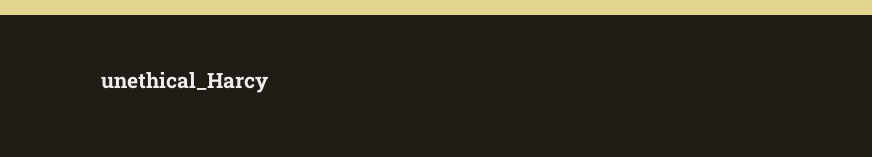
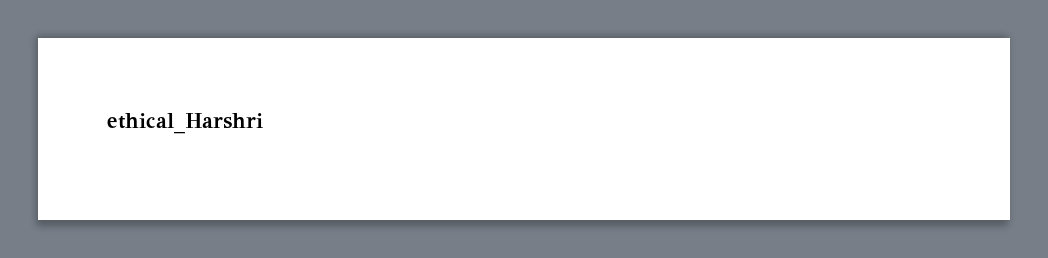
[101,72,269,93] unethical_Harcy -> [107,113,263,134] ethical_Harshri

